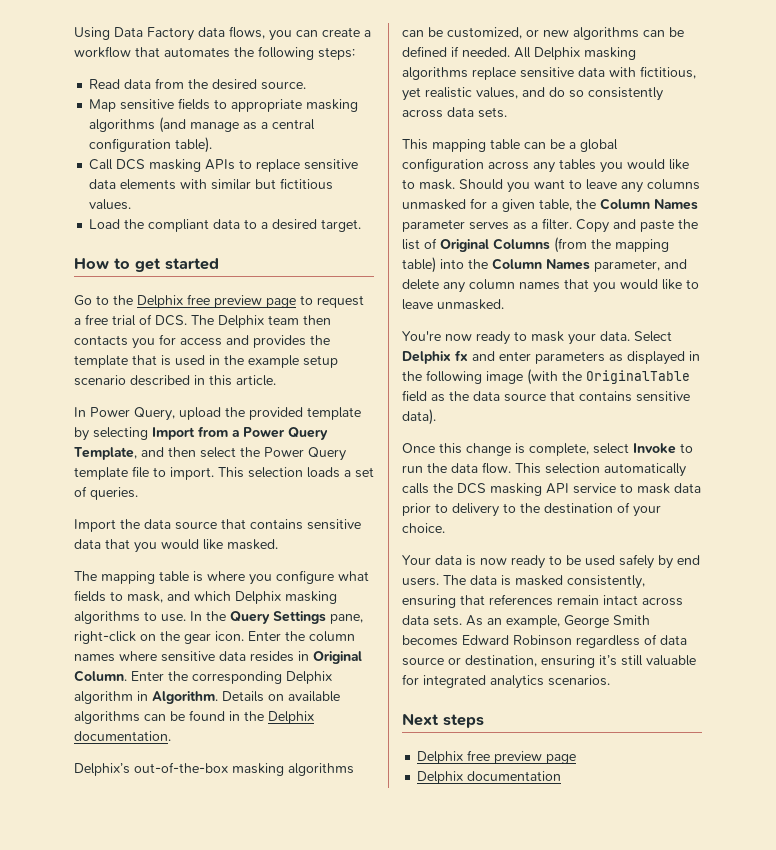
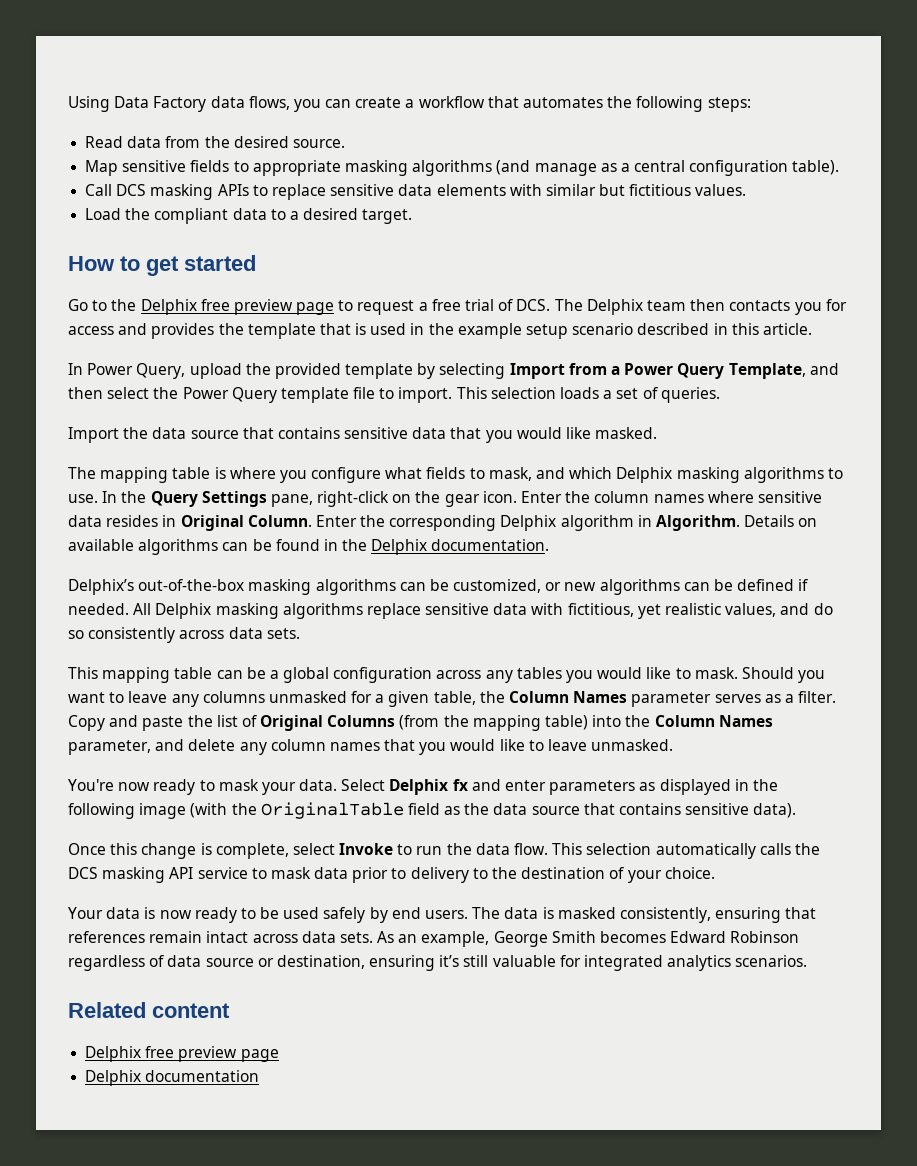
[402,713,484,728] Next steps -> [68,1002,230,1018] Related content

